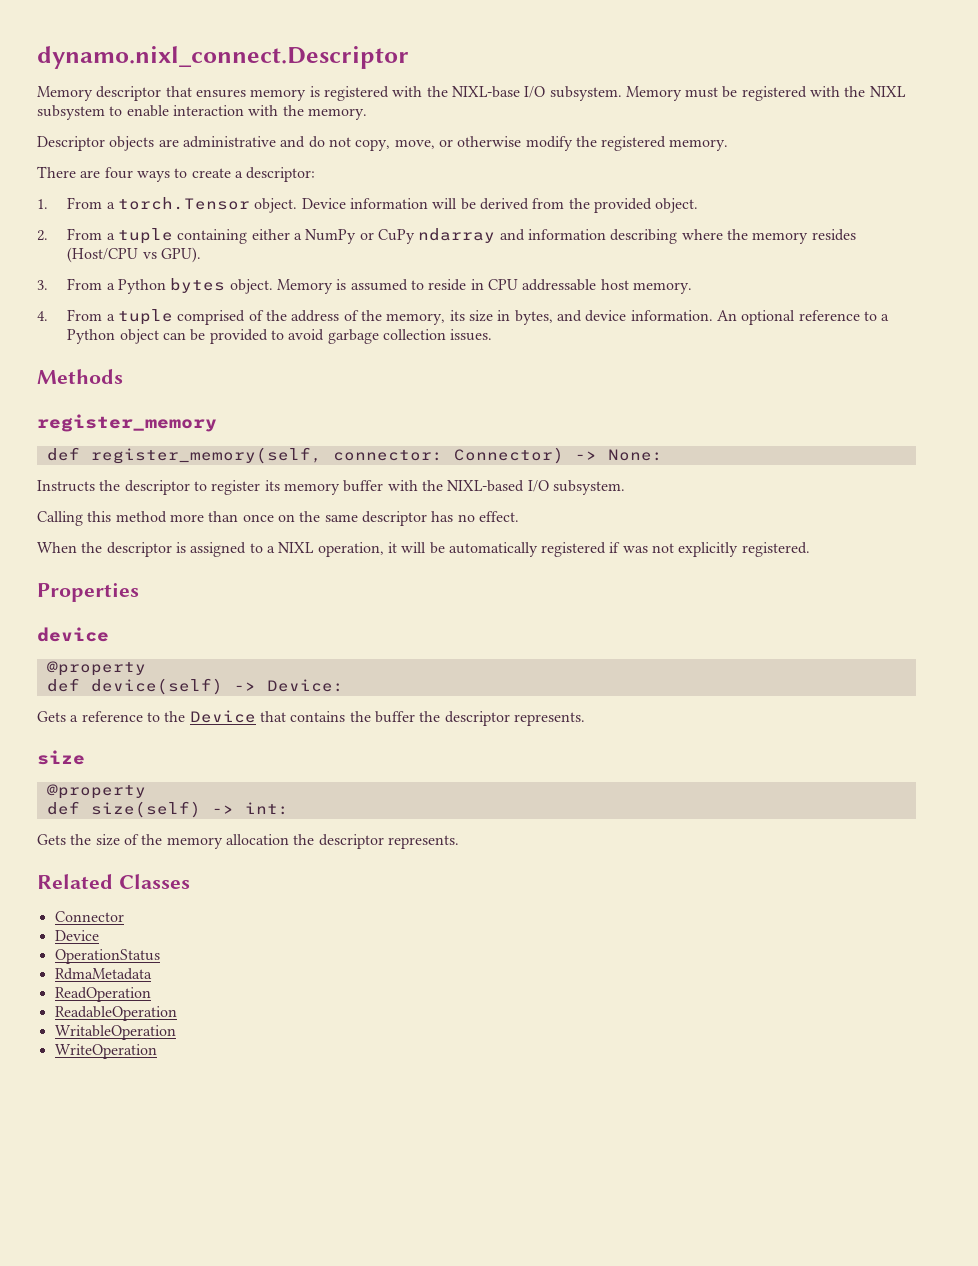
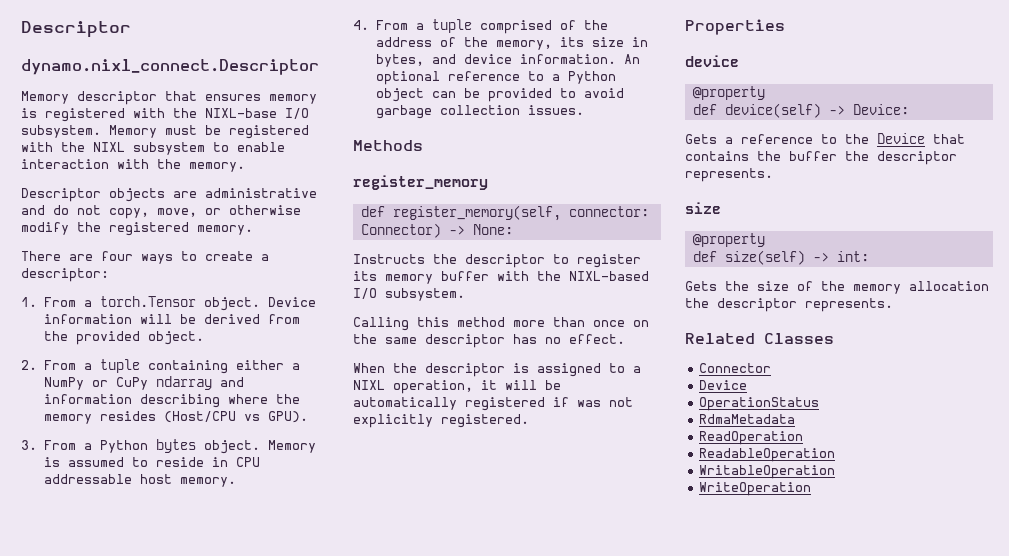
(37, 57) none -> [21,21,131,38] Descriptor //

